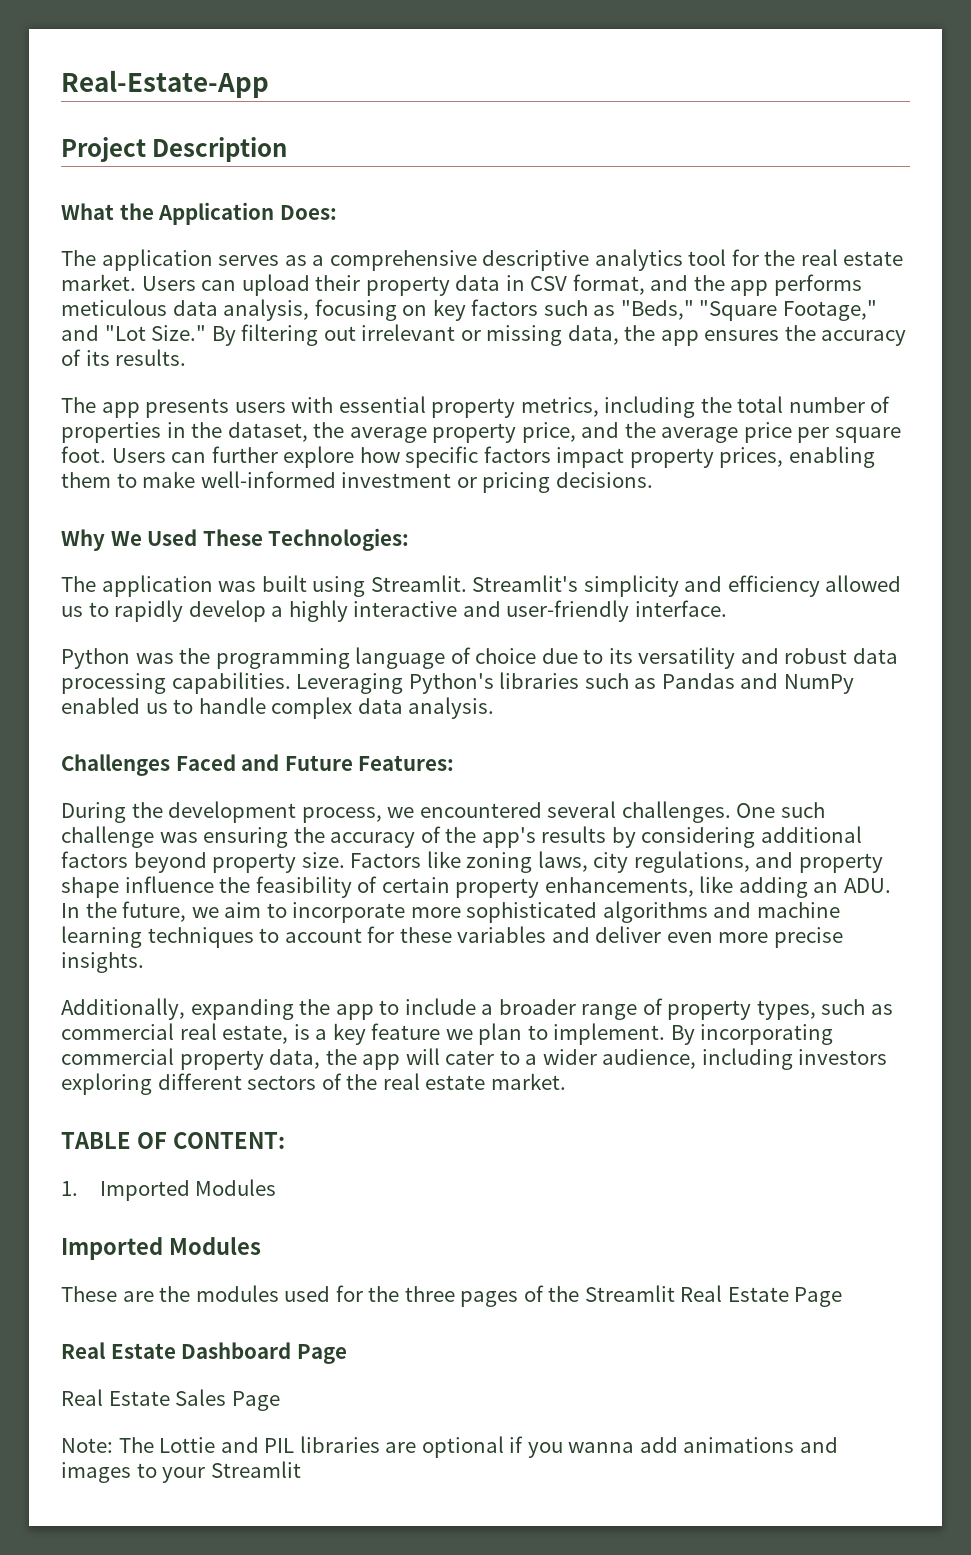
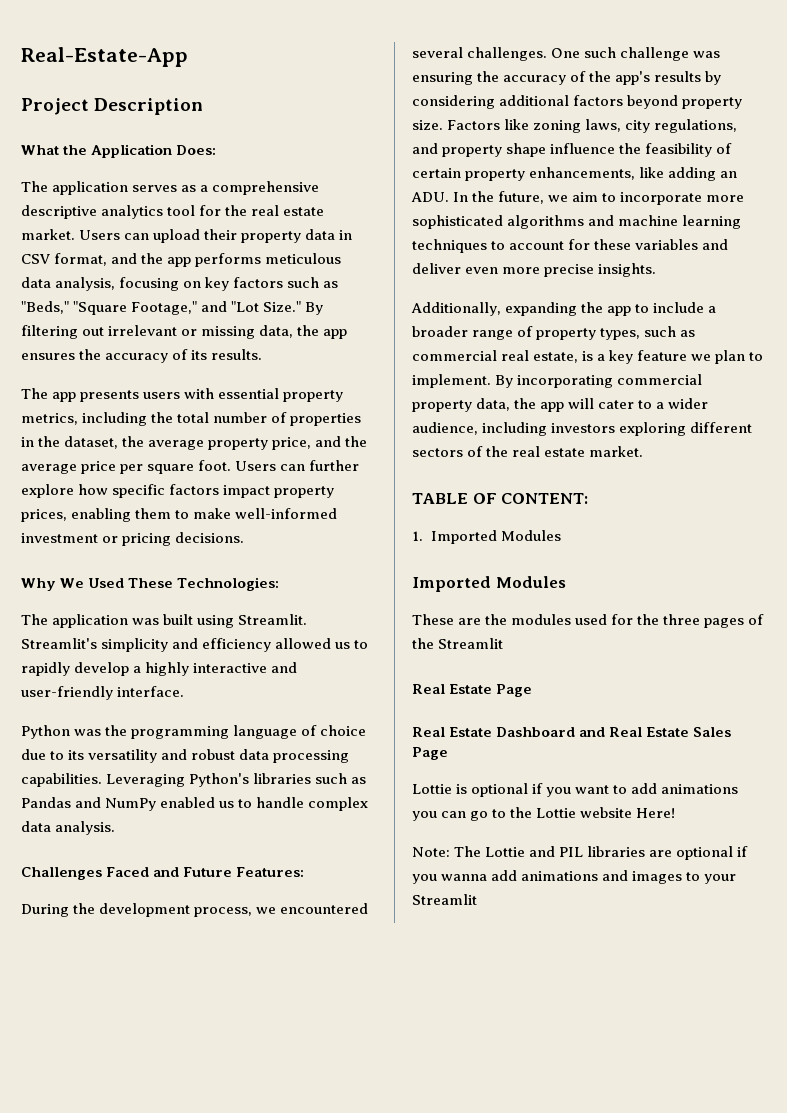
(675, 1293) none -> (504, 643) //
[296,1344,347,1364] Page // -> [579,727,606,737] and
(280, 1401) none -> [412,783,739,797] [412,807,676,821] // Lottie is optional if you want to add animations you can go to the Lottie website Here!

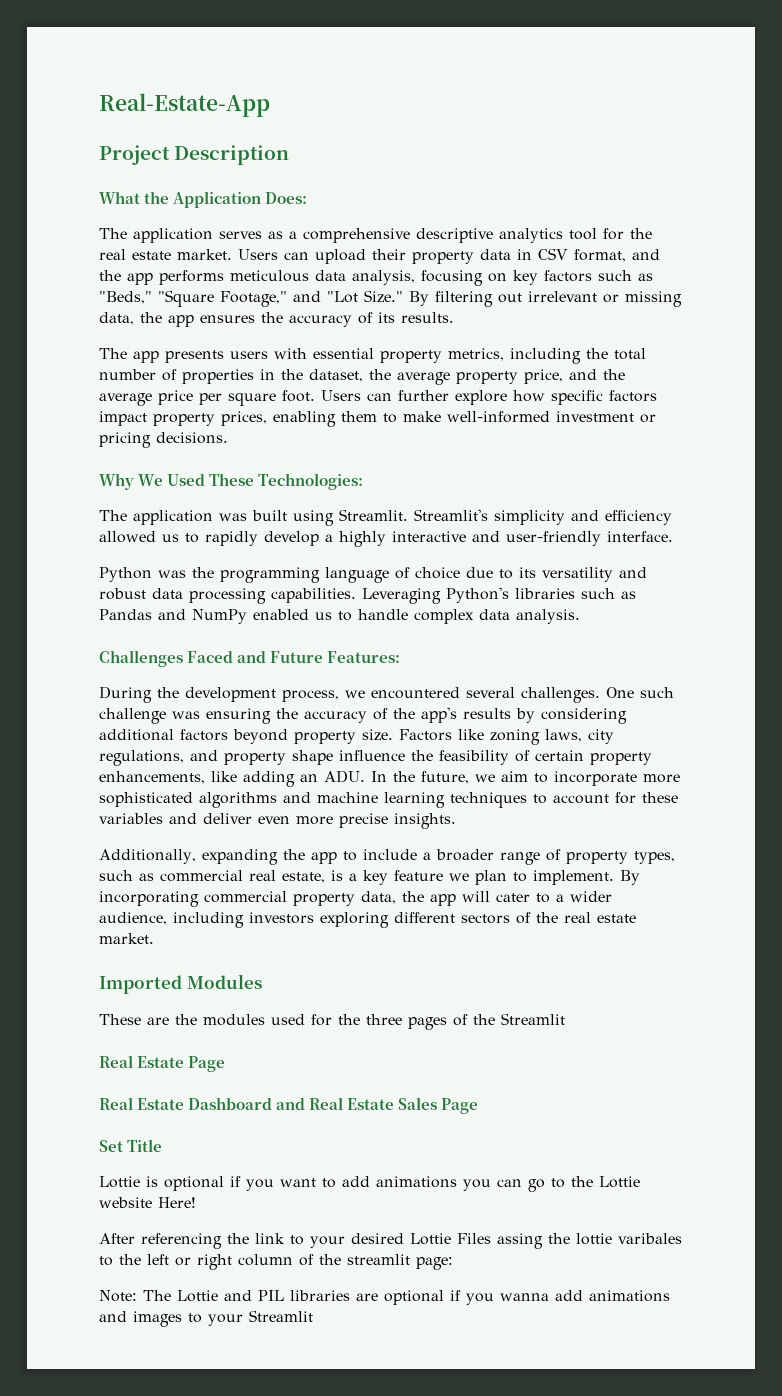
[412,493,589,504] [412,530,562,544] // TABLE OF CONTENT: // 1. Imported Modules -> (154, 938) none
(448, 753) none -> [99,1139,163,1152] // Set Title
(676, 813) none -> [99,1233,682,1249] [99,1254,453,1270] // After referencing the link to your desired Lottie Files assing the lottie varibales to the left or right column of the streamlit page:

